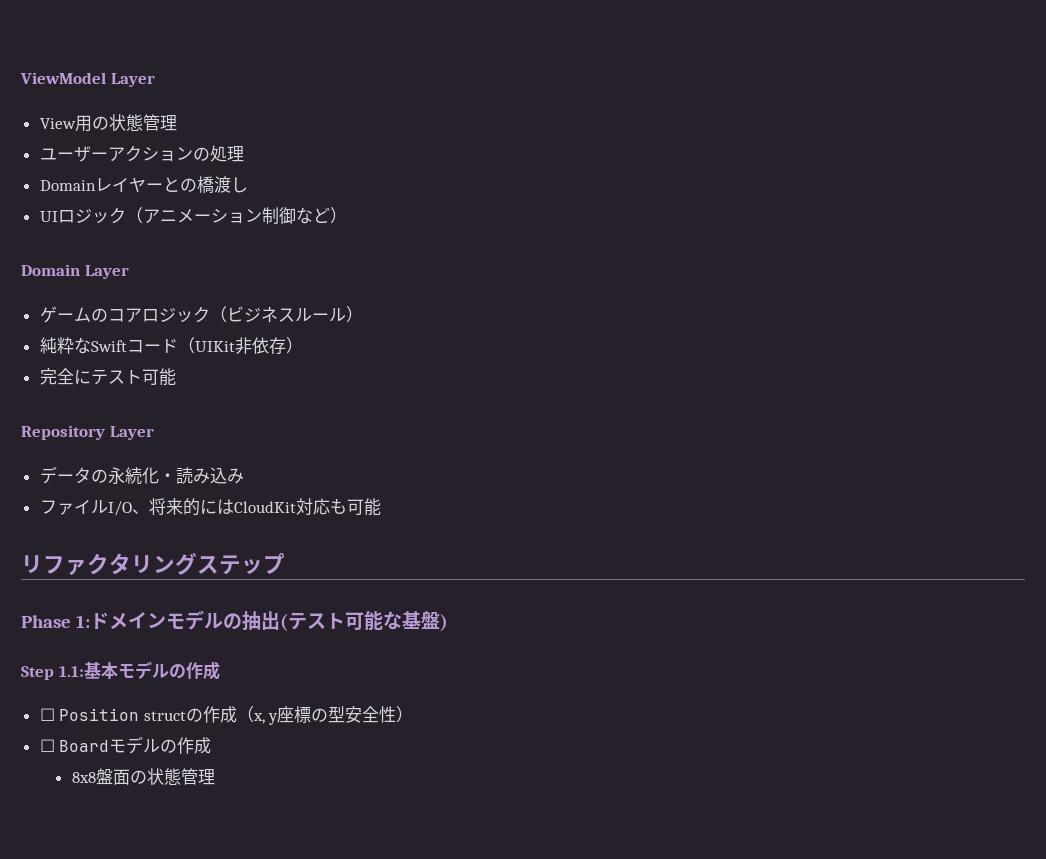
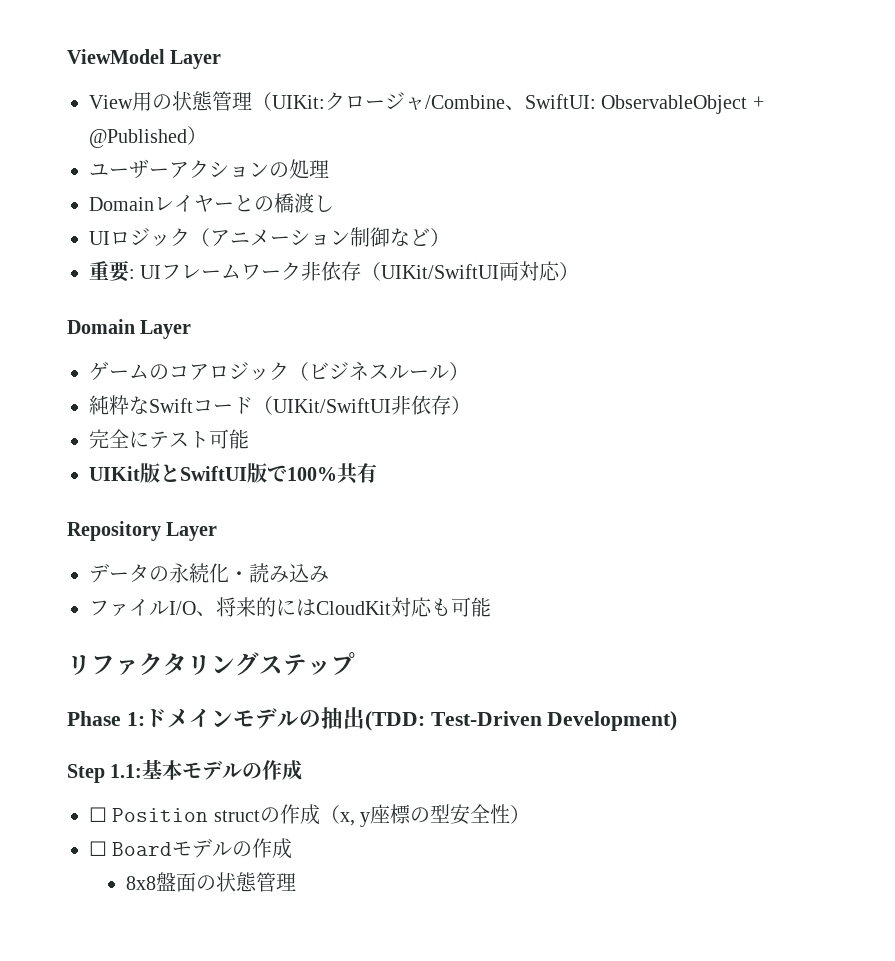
(177, 123) none -> [252,92,764,114] [89,126,207,148] （UIKit:クロージャ/Combine、SwiftUI: ObservableObject + @Published）
(347, 215) none -> [89,261,580,282] // 重要: UIフレームワーク非依存（UIKit/SwiftUI両対応）
[194,341,235,352] UIKit -> [273,398,391,413] UIKit/SwiftUI
(176, 377) none -> [89,463,377,484] // UIKit版とSwiftUI版で100%共有
[280,611,449,632] (テスト可能な基盤) -> [364,711,678,731] (TDD: Test-Driven Development)

